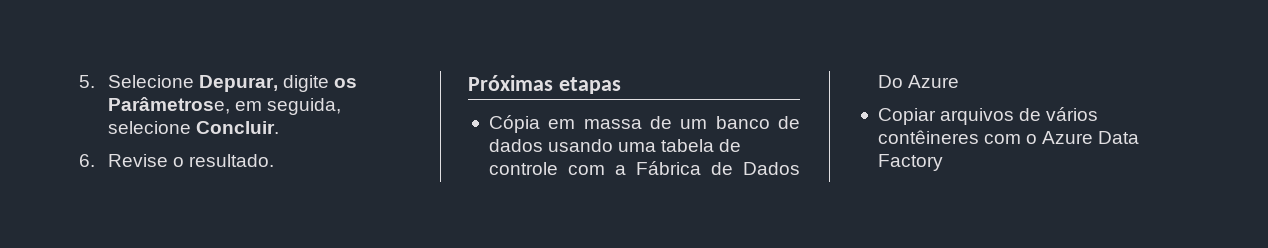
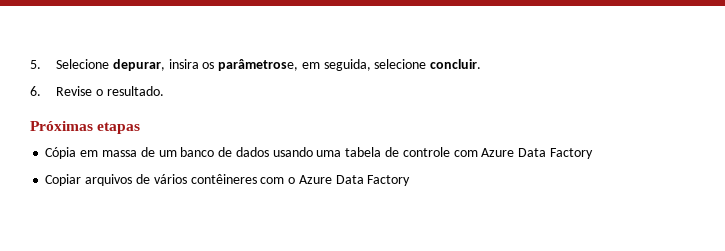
[198,75,357,92] [107,97,230,114] Depurar, digite os Parâmetrose, -> [112,59,299,71] depurar, insira os parâmetrose,
[195,121,279,134] Concluir. -> [430,59,482,69] concluir.
[614,161,800,175] [877,75,960,88] a Fábrica de Dados Do Azure -> [481,148,593,159] Azure Data Factory

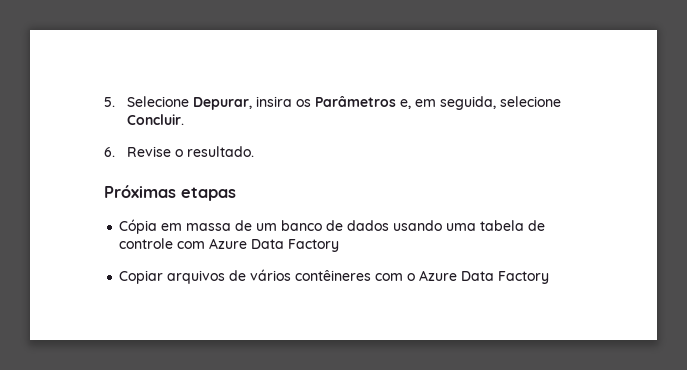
[112,59,165,71] depurar, -> [192,97,252,110] Depurar,
[218,59,299,71] parâmetrose, -> [314,96,411,109] Parâmetros e,
[430,59,482,69] concluir. -> [126,114,184,125] Concluir.

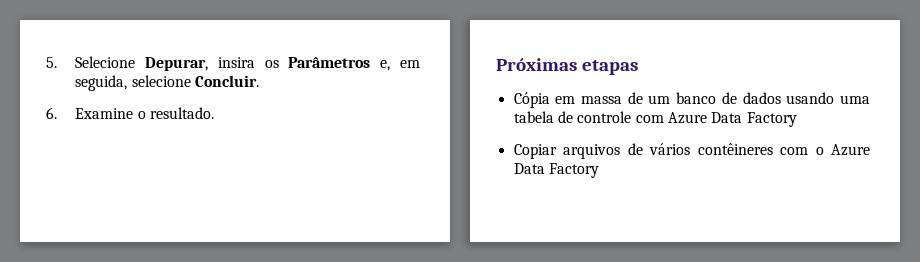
[126,146,171,157] Revise -> [75,108,134,119] Examine

